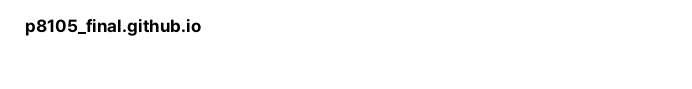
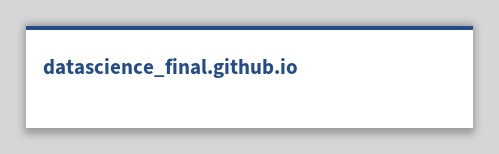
[25,18,201,36] p8105_final.github.io -> [43,58,298,78] datascience_final.github.io

